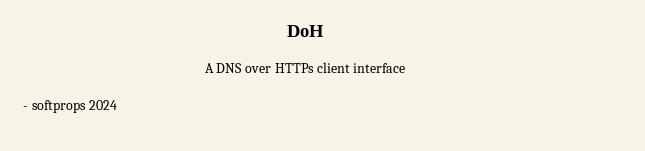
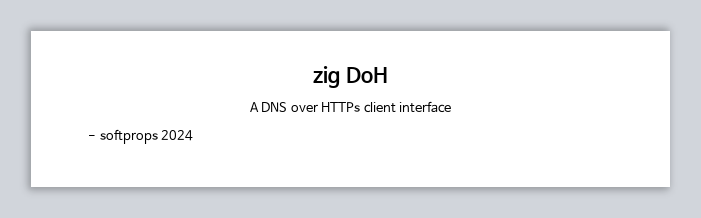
(287, 31) none -> [313,66,341,88] zig

